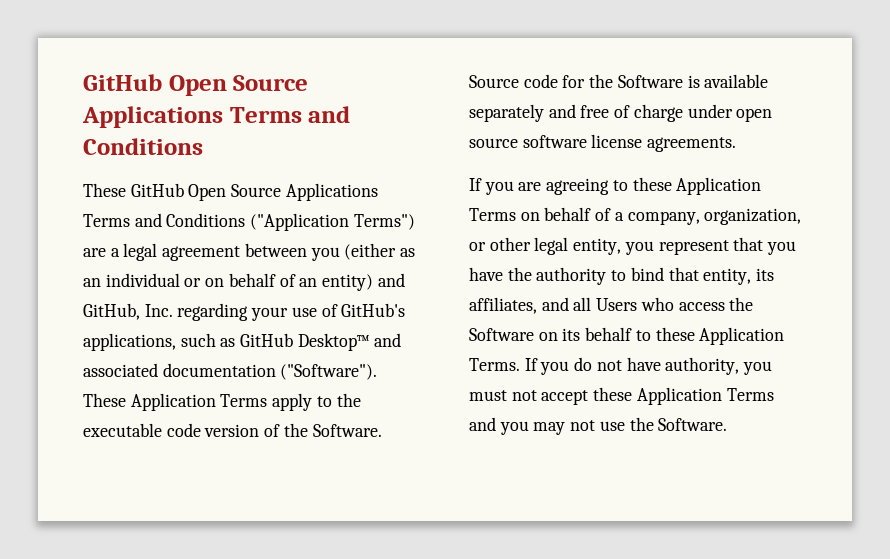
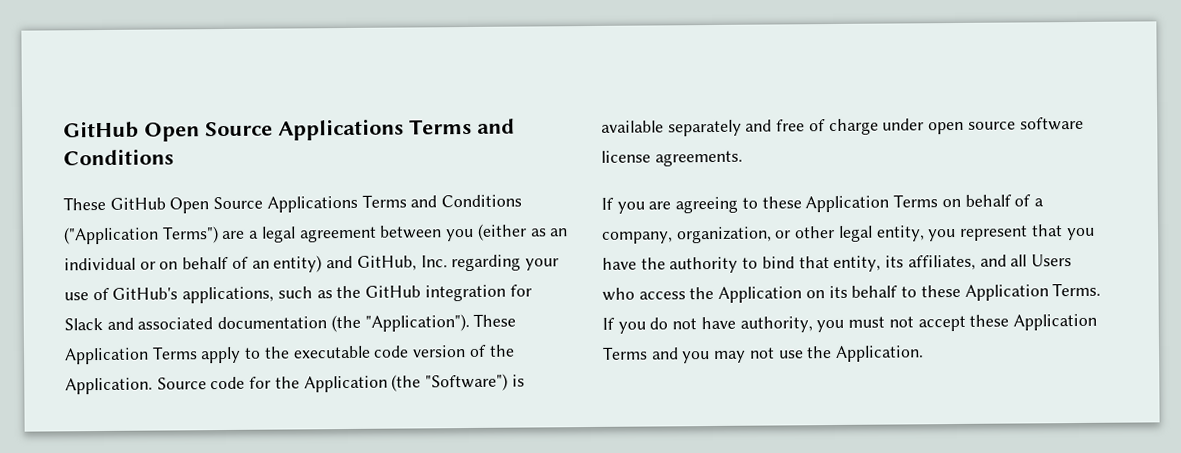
[240,333,369,351] GitHub Desktop™ -> [336,284,532,302] [64,318,103,331] the GitHub integration for Slack
[280,364,378,380] ("Software"). -> [330,313,470,333] (the "Application").
[312,424,382,437] Software. -> [65,377,153,395] Application.
[617,75,683,88] Software -> [303,373,509,393] Application (the "Software")
[469,328,534,341] Software -> [718,286,803,303] Application
[658,418,728,431] Software. -> [835,345,925,362] Application.

